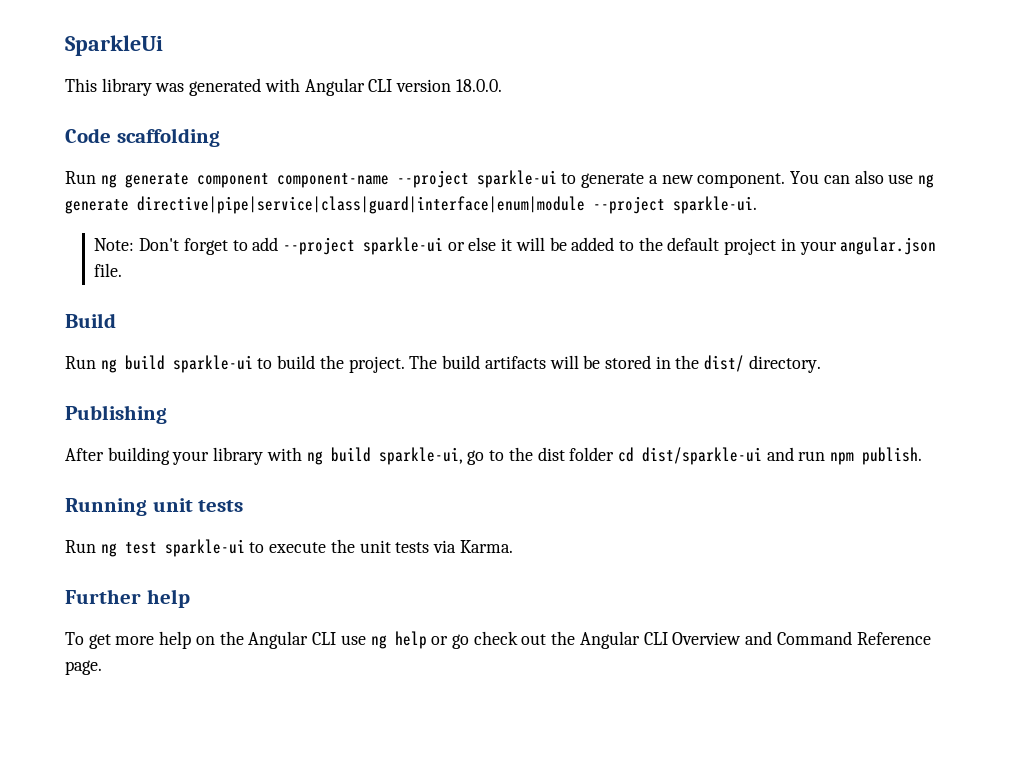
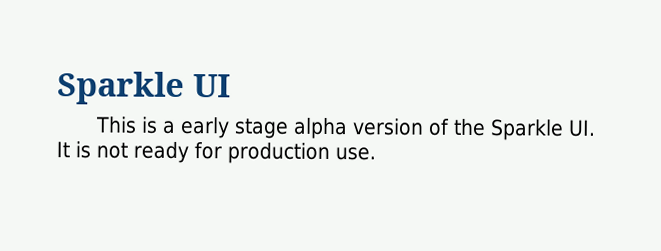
[65,35,163,56] SparkleUi -> [57,71,231,106] Sparkle UI
[101,78,502,96] [65,128,220,147] [65,170,934,188] [65,196,757,214] [94,237,937,255] [94,263,123,277] [65,313,116,328] [65,355,821,373] [65,405,167,424] [65,447,923,465] [65,498,244,516] [65,539,513,557] [65,589,190,608] [65,631,931,649] [65,660,102,675] library was generated with Angular CLI version 18.0.0. // Code scaffolding // Run ng generate component component-name --project sparkle-ui to generate a new component. You can also use ng generate directive|pipe|service|class|guard|interface|enum|module --project sparkle-ui. // Note: Don't forget to add --project sparkle-ui or else it will be added to the default project in your angular.json file. // Build // Run ng build sparkle-ui to build the project. The build artifacts will be stored in the dist/ directory. // Publishing // After building your library with ng build sparkle-ui, go to the dist folder cd dist/sparkle-ui and run npm publish. // Running unit tests // Run ng test sparkle-ui to execute the unit tests via Karma. // Further help // To get more help on the Angular CLI use ng help or go check out the Angular CLI Overview and Command Reference page. -> [141,116,597,141] [56,141,376,164] is a early stage alpha version of the Sparkle UI. It is not ready for production use.

